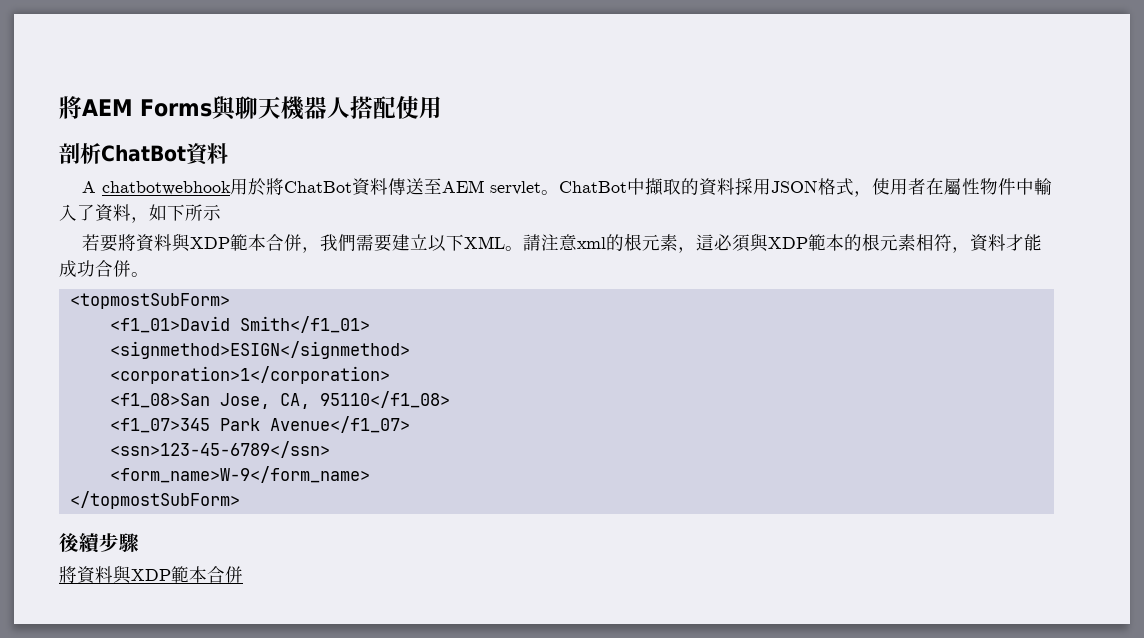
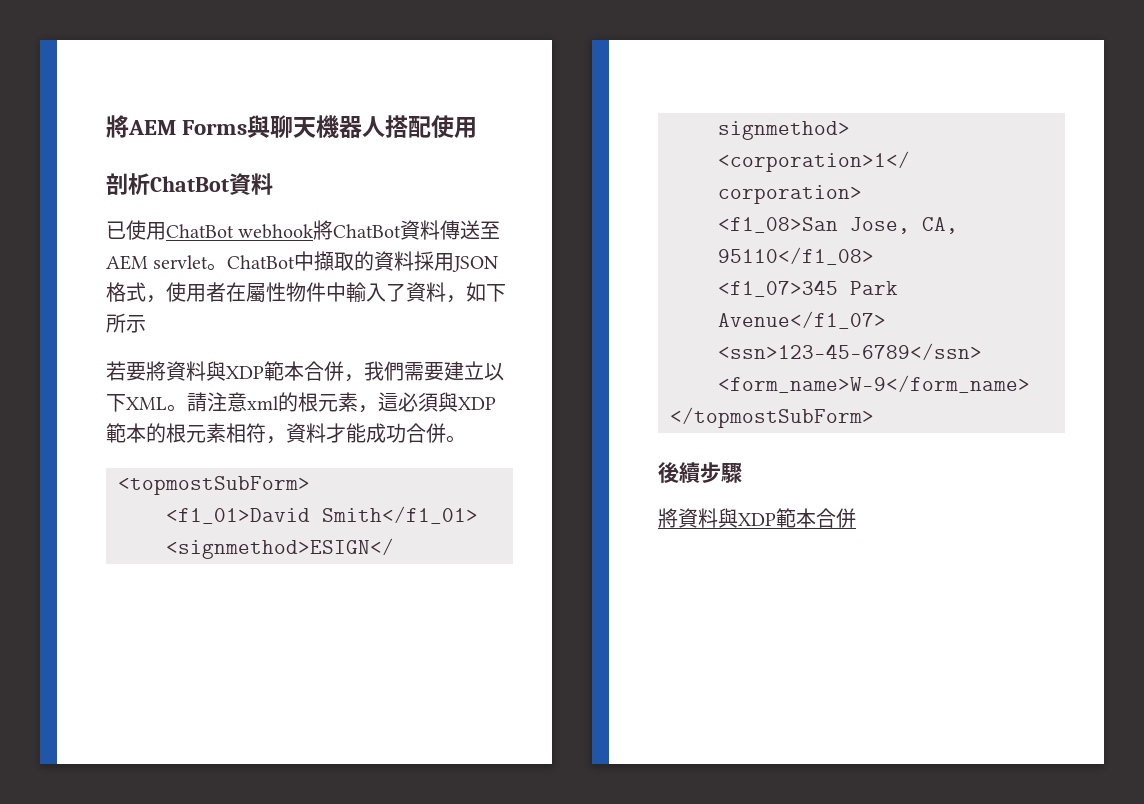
[82,178,267,196] A chatbotwebhook用於 -> [106,220,315,240] 已使用ChatBot webhook

